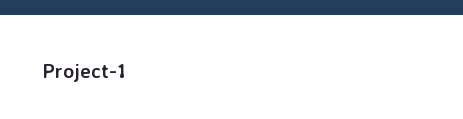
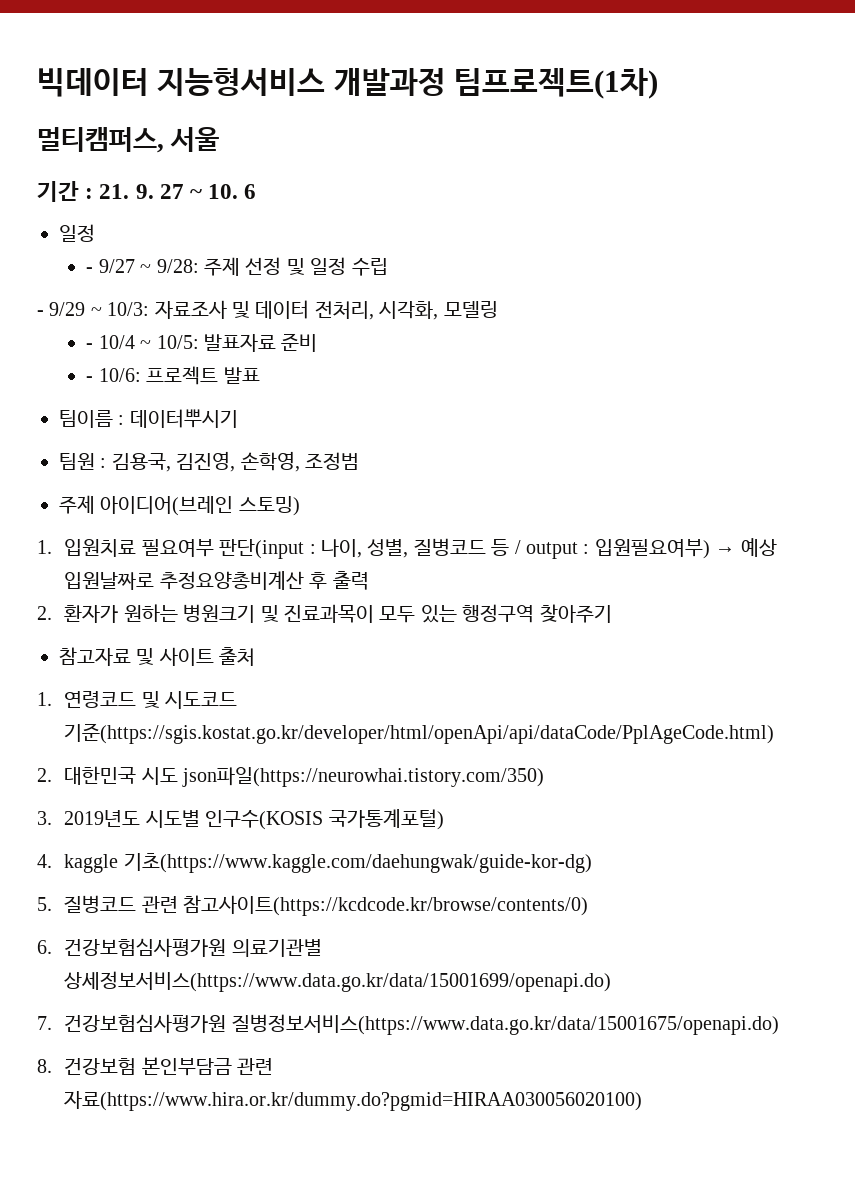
[42,64,126,82] Project-1 -> [37,68,659,99] [37,127,220,153] [37,181,257,202] [59,224,95,242] [86,257,388,276] [37,300,498,320] [86,333,318,352] [86,366,260,385] [59,409,238,428] [59,451,359,472] [59,495,300,516] [37,538,777,559] [64,571,369,590] [37,604,612,623] [59,647,256,666] [37,691,238,709] [64,723,775,744] [37,766,545,787] [37,809,444,830] [37,853,592,873] [37,895,589,916] [37,938,322,957] [64,971,612,992] [37,1014,779,1035] [37,1057,274,1076] [64,1091,643,1111] 빅데이터 지능형서비스 개발과정 팀프로젝트(1차) // 멀티캠퍼스, 서울 // 기간 : 21. 9. 27 ~ 10. 6 // 일정 // - 9/27 ~ 9/28: 주제 선정 및 일정 수립 // - 9/29 ~ 10/3: 자료조사 및 데이터 전처리, 시각화, 모델링 // - 10/4 ~ 10/5: 발표자료 준비 // - 10/6: 프로젝트 발표 // 팀이름 : 데이터뿌시기 // 팀원 : 김용국, 김진영, 손학영, 조정범 // 주제 아이디어(브레인 스토밍) // 1. 입원치료 필요여부 판단(input : 나이, 성별, 질병코드 등 / output : 입원필요여부) → 예상 입원날짜로 추정요양총비계산 후 출력 // 2. 환자가 원하는 병원크기 및 진료과목이 모두 있는 행정구역 찾아주기 // 참고자료 및 사이트 출처 // 1. 연령코드 및 시도코드 기준(https://sgis.kostat.go.kr/developer/html/openApi/api/dataCode/PplAgeCode.html) // 2. 대한민국 시도 json파일(https://neurowhai.tistory.com/350) // 3. 2019년도 시도별 인구수(KOSIS 국가통계포털) // 4. kaggle 기초(https://www.kaggle.com/daehungwak/guide-kor-dg) // 5. 질병코드 관련 참고사이트(https://kcdcode.kr/browse/contents/0) // 6. 건강보험심사평가원 의료기관별 상세정보서비스(https://www.data.go.kr/data/15001699/openapi.do) // 7. 건강보험심사평가원 질병정보서비스(https://www.data.go.kr/data/15001675/openapi.do) // 8. 건강보험 본인부담금 관련 자료(https://www.hira.or.kr/dummy.do?pgmid=HIRAA030056020100)

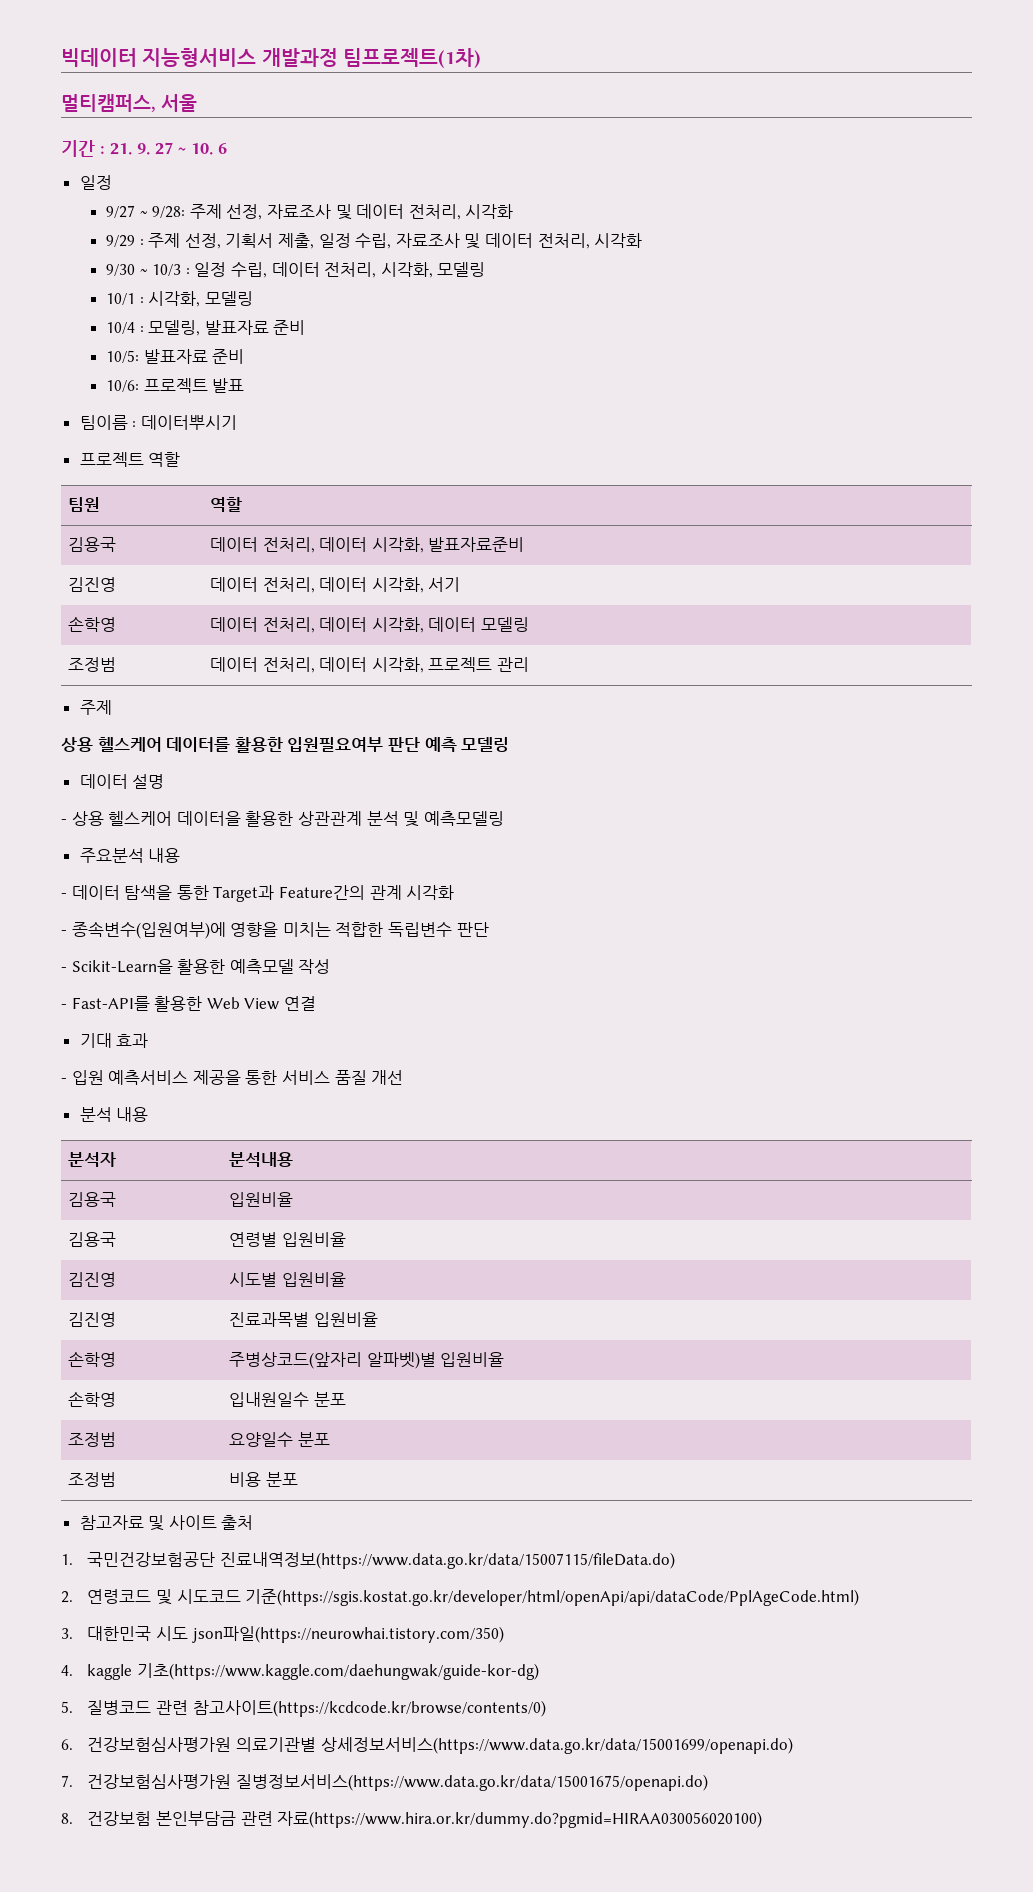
[86,267,94,273] - -> (112, 182) none
[245,257,388,276] [37,300,498,320] [86,335,152,349] 선정 및 일정 수립 // - 9/29 ~ 10/3: 자료조사 및 데이터 전처리, 시각화, 모델링 // - 10/4 ~ -> [226,204,514,220] [106,233,643,249] [106,262,486,278] [106,291,253,307] [106,320,306,336] 선정, 자료조사 및 데이터 전처리, 시각화 // 9/29 : 주제 선정, 기획서 제출, 일정 수립, 자료조사 및 데이터 전처리, 시각화 // 9/30 ~ 10/3 : 일정 수립, 데이터 전처리, 시각화, 모델링 // 10/1 : 시각화, 모델링 // 10/4 : 모델링, 발표자료 준비 //
[86,376,94,382] - -> (245, 356) none
(238, 418) none -> [79,452,181,467] 프로젝트 역할 //
[100,451,359,472] [59,495,300,516] [37,538,777,559] [64,571,369,590] [37,604,612,623] : 김용국, 김진영, 손학영, 조정범 // 주제 아이디어(브레인 스토밍) // 1. 입원치료 필요여부 판단(input : 나이, 성별, 질병코드 등 / output : 입원필요여부) → 예상 입원날짜로 추정요양총비계산 후 출력 // 2. 환자가 원하는 병원크기 및 진료과목이 모두 있는 행정구역 찾아주기 -> [210,497,243,512] [68,537,117,552] [210,537,525,553] [68,577,117,592] [210,577,461,593] [68,616,117,632] [210,617,530,633] [68,657,117,672] [210,657,530,673] [79,700,112,715] [61,737,510,753] [79,774,165,789] [61,811,504,827] [79,848,181,863] [61,885,455,902] [61,921,489,939] [61,959,331,975] [61,996,316,1012] [79,1033,149,1048] [61,1070,404,1085] [79,1107,149,1122] [68,1152,117,1167] [229,1152,294,1167] [68,1192,117,1207] [229,1192,294,1207] [68,1232,117,1247] [229,1232,346,1247] [68,1272,117,1287] [229,1272,346,1287] [68,1312,117,1327] [229,1312,378,1327] [68,1351,117,1367] [229,1352,505,1369] [68,1391,117,1407] [229,1392,346,1407] [68,1432,117,1447] [229,1432,330,1447] [68,1472,117,1487] [229,1472,298,1487] | 역할 // 김용국 | 데이터 전처리, 데이터 시각화, 발표자료준비 // 김진영 | 데이터 전처리, 데이터 시각화, 서기 // 손학영 | 데이터 전처리, 데이터 시각화, 데이터 모델링 // 조정범 | 데이터 전처리, 데이터 시각화, 프로젝트 관리 // 주제 // 상용 헬스케어 데이터를 활용한 입원필요여부 판단 예측 모델링 // 데이터 설명 // - 상용 헬스케어 데이터을 활용한 상관관계 분석 및 예측모델링 // 주요분석 내용 // - 데이터 탐색을 통한 Target과 Feature간의 관계 시각화 // - 종속변수(입원여부)에 영향을 미치는 적합한 독립변수 판단 // - Scikit-Learn을 활용한 예측모델 작성 // - Fast-API를 활용한 Web View 연결 // 기대 효과 // - 입원 예측서비스 제공을 통한 서비스 품질 개선 // 분석 내용 // 분석자 | 분석내용 // 김용국 | 입원비율 // 김용국 | 연령별 입원비율 // 김진영 | 시도별 입원비율 // 김진영 | 진료과목별 입원비율 // 손학영 | 주병상코드(앞자리 알파벳)별 입원비율 // 손학영 | 입내원일수 분포 // 조정범 | 요양일수 분포 // 조정범 | 비용 분포
(52, 699) none -> [87,1552,675,1569] [61,1591,73,1603] 국민건강보험공단 진료내역정보(https://www.data.go.kr/data/15007115/fileData.do) // 2.
[37,768,52,782] 2. -> [61,1628,73,1639] 3.
[37,809,444,830] // 3. 2019년도 시도별 인구수(KOSIS 국가통계포털) -> (504, 1634) none

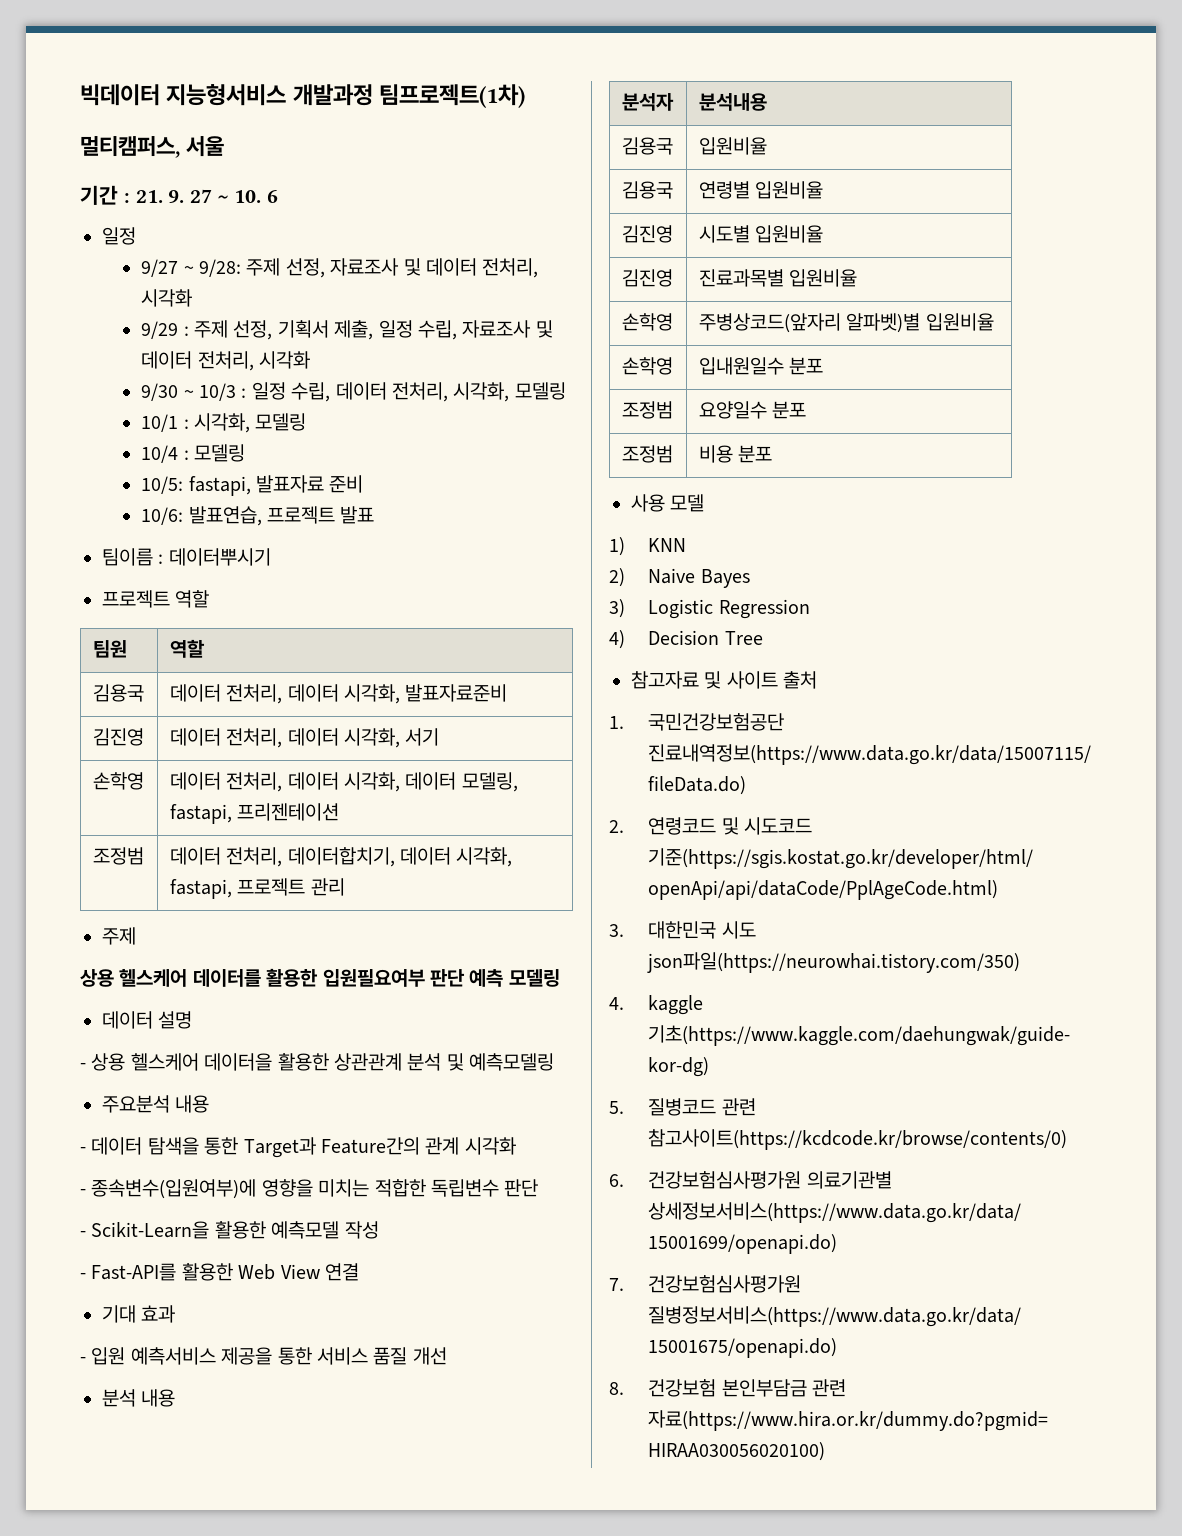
[148,320,306,336] 모델링, 발표자료 준비 -> [194,444,246,462] 모델링
(140, 356) none -> [188,476,251,496] fastapi,
(140, 386) none -> [188,506,262,526] 발표연습,
[481,617,530,632] 모델링 -> [461,772,518,792] [169,803,340,824] 모델링, fastapi, 프리젠테이션
[319,657,424,673] 데이터 시각화, -> [287,847,513,867] [169,879,232,899] 데이터합치기, 데이터 시각화, fastapi,
(298, 1479) none -> [631,494,705,512] [609,537,687,556] [609,568,750,588] [609,599,810,619] [609,630,763,649] // 사용 모델 // 1) KNN // 2) Naive Bayes // 3) Logistic Regression // 4) Decision Tree

